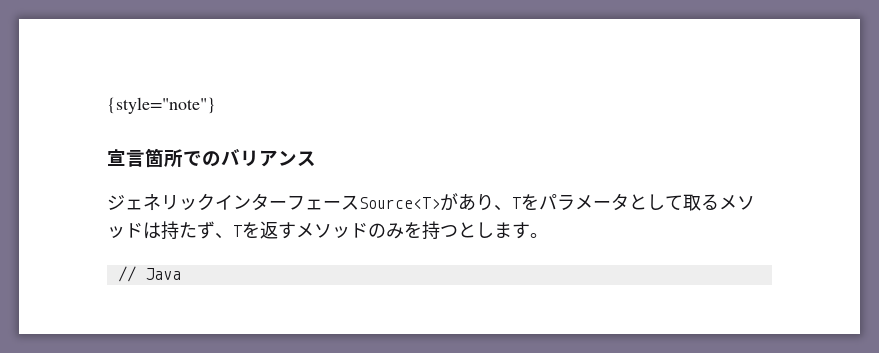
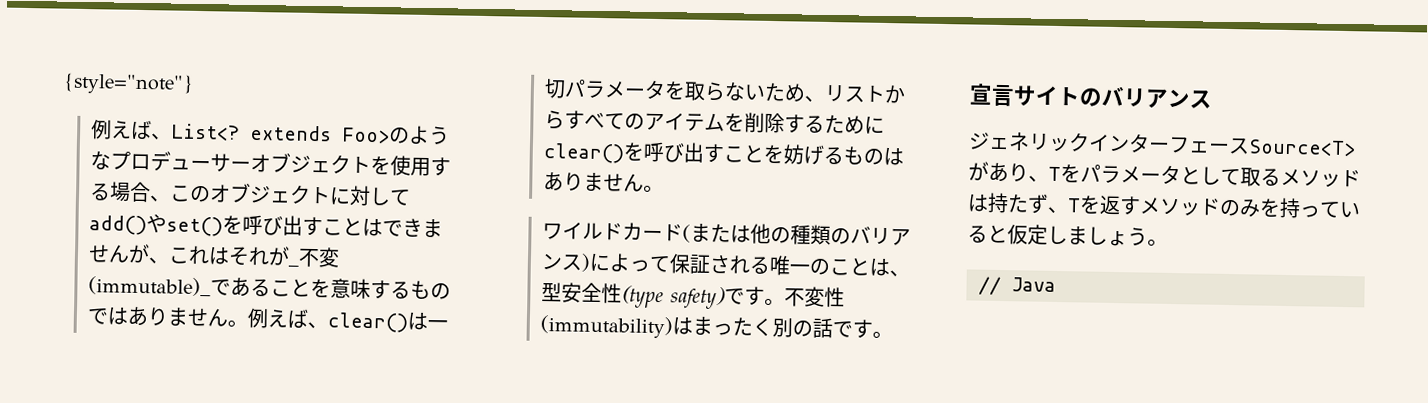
(216, 105) none -> [90,119,451,145] [90,151,452,177] [89,181,412,207] [89,214,444,238] [88,243,341,268] [88,276,452,300] [87,306,449,333] [544,78,907,104] [544,110,886,135] [543,141,905,166] [543,172,665,194] [542,222,912,246] [541,253,911,277] [541,282,846,310] [540,314,894,340] // 例えば、List<? extends Foo>のようなプロデューサーオブジェクトを使用する場合、このオブジェクトに対してadd()やset()を呼び出すことはできませんが、これはそれが_不変(immutable)_であることを意味するものではありません。例えば、clear()は一切パラメータを取らないため、リストからすべてのアイテムを削除するためにclear()を呼び出すことを妨げるものはありません。 // ワイルドカード(または他の種類のバリアンス)によって保証される唯一のことは、型安全性(type safety)です。不変性(immutability)はまったく別の話です。
[145,148,202,168] 箇所で -> [1013,85,1081,107] サイト
[440,222,530,239] つとします -> [1299,201,1361,218] [967,224,1148,247] っていると仮定しましょう

